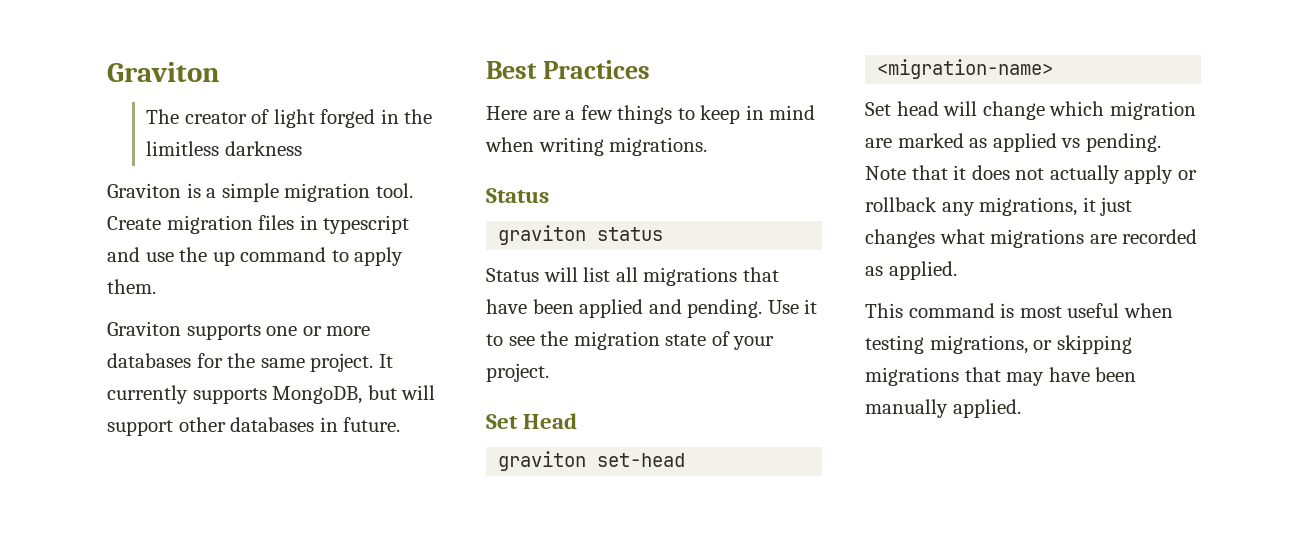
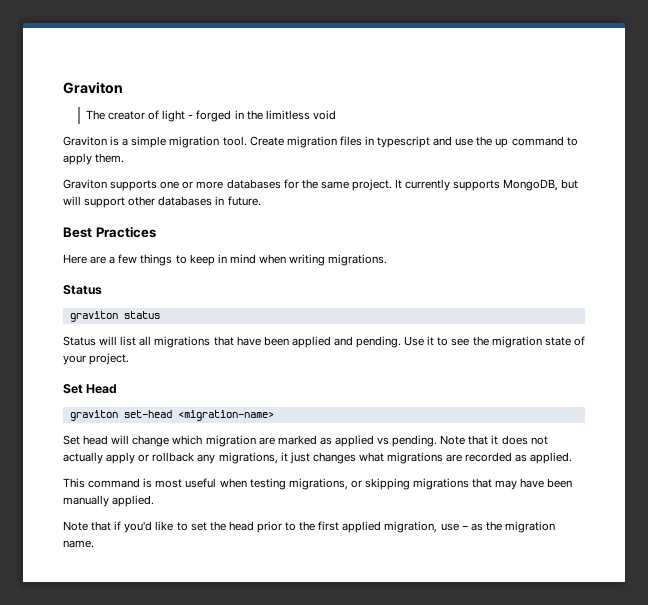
(315, 118) none -> [188,115,194,119] -
[224,141,302,156] darkness -> [312,110,336,120] void
(1021, 408) none -> [63,521,555,533] [63,540,94,548] // Note that if you'd like to set the head prior to the first applied migration, use - as the migration name.

